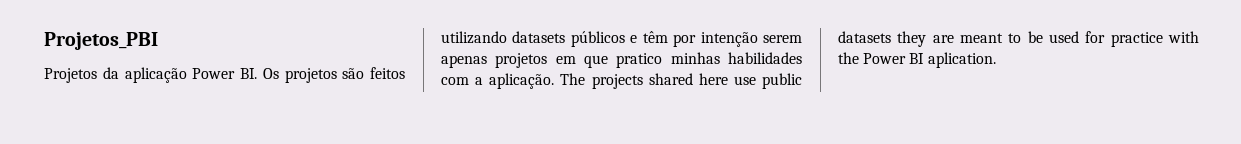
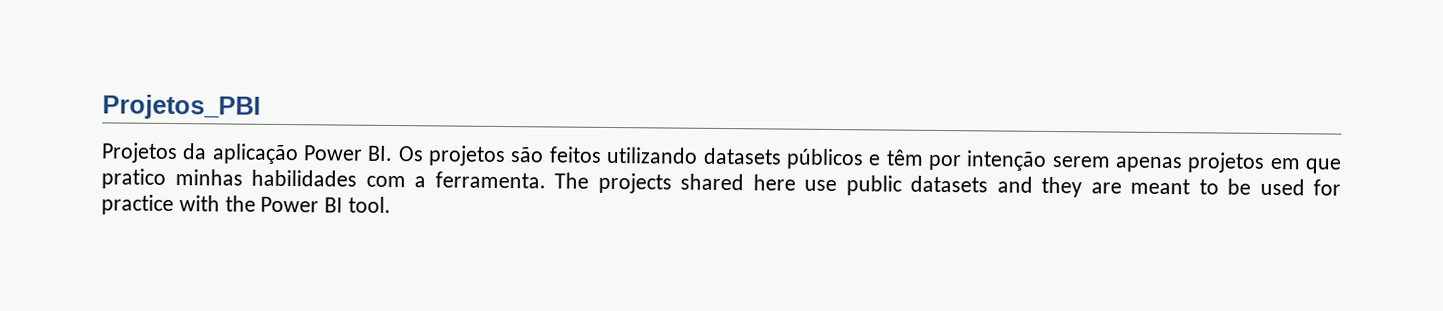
[489,73,555,89] aplicação. -> [434,171,546,189] ferramenta.
(891, 37) none -> [996,176,1033,193] and
[927,52,996,68] aplication. -> [348,196,392,214] tool.

